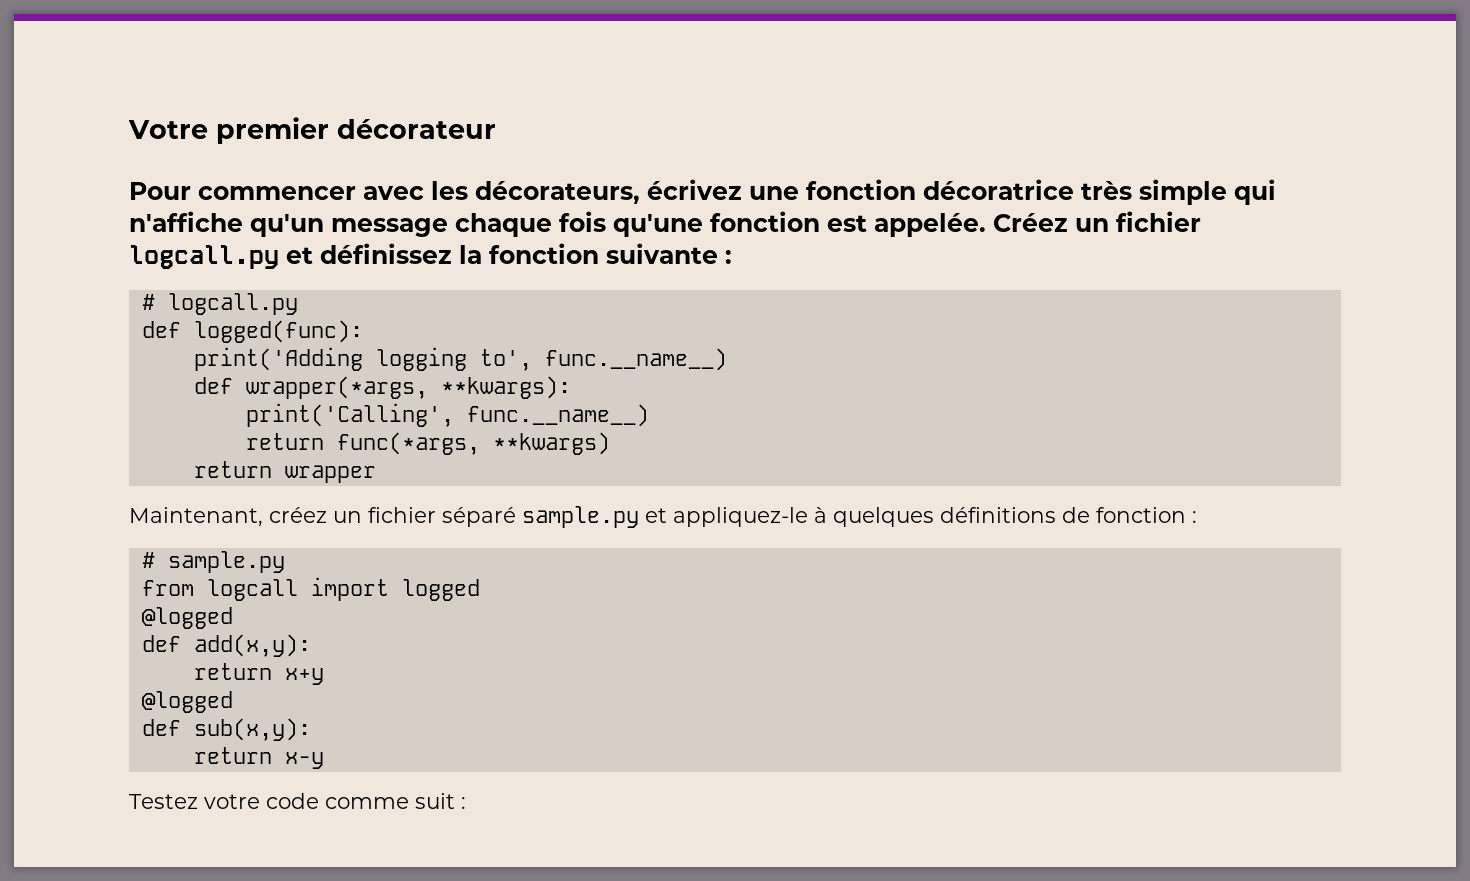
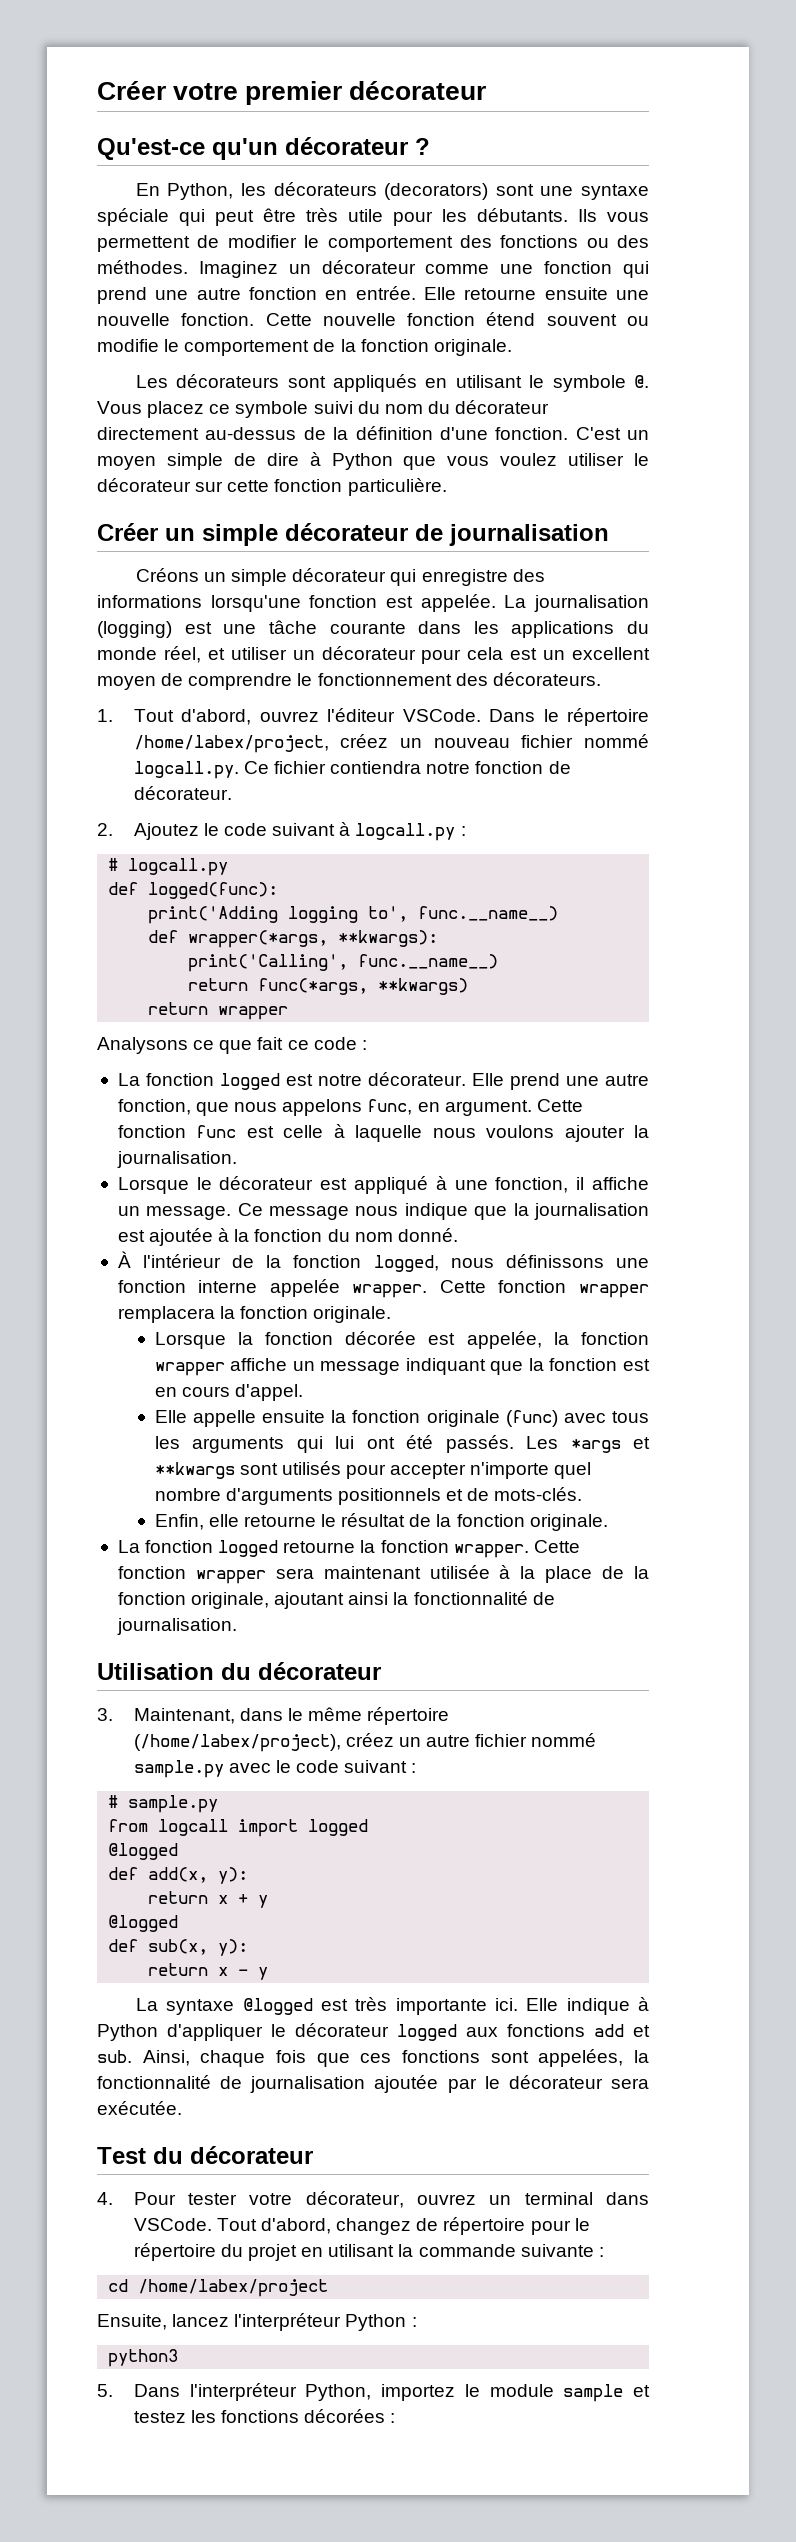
[128,120,208,139] Votre -> [97,81,239,100] Créer votre
[129,179,1276,205] [129,211,1201,237] [129,243,718,269] Pour commencer avec les décorateurs, écrivez une fonction décoratrice très simple qui n'affiche qu'un message chaque fois qu'une fonction est appelée. Créez un fichier logcall.py et définissez la fonction suivante -> [97,137,430,160] [135,182,649,200] [97,208,649,226] [97,235,649,252] [97,260,650,278] [97,286,649,304] [97,312,649,326] [97,339,512,356] [135,374,650,392] [97,400,550,418] [97,426,649,440] [97,452,649,470] [97,478,447,496] [97,523,609,546] [135,568,545,586] [97,594,650,612] [97,620,649,638] [97,646,650,664] [97,672,601,690] [97,708,649,726] [133,734,649,753] [133,761,571,779] [133,786,232,800] [97,822,456,841] Qu'est-ce qu'un décorateur ? // En Python, les décorateurs (decorators) sont une syntaxe spéciale qui peut être très utile pour les débutants. Ils vous permettent de modifier le comportement des fonctions ou des méthodes. Imaginez un décorateur comme une fonction qui prend une autre fonction en entrée. Elle retourne ensuite une nouvelle fonction. Cette nouvelle fonction étend souvent ou modifie le comportement de la fonction originale. // Les décorateurs sont appliqués en utilisant le symbole @. Vous placez ce symbole suivi du nom du décorateur directement au-dessus de la définition d'une fonction. C'est un moyen simple de dire à Python que vous voulez utiliser le décorateur sur cette fonction particulière. // Créer un simple décorateur de journalisation // Créons un simple décorateur qui enregistre des informations lorsqu'une fonction est appelée. La journalisation (logging) est une tâche courante dans les applications du monde réel, et utiliser un décorateur pour cela est un excellent moyen de comprendre le fonctionnement des décorateurs. // 1. Tout d'abord, ouvrez l'éditeur VSCode. Dans le répertoire /home/labex/project, créez un nouveau fichier nommé logcall.py. Ce fichier contiendra notre fonction de décorateur. // 2. Ajoutez le code suivant à logcall.py
[129,506,1186,528] Maintenant, créez un fichier séparé sample.py et appliquez-le à quelques définitions de fonction -> [97,1037,367,1054] [117,1072,649,1090] [117,1099,583,1116] [117,1124,649,1142] [116,1151,237,1168] [117,1176,649,1194] [117,1203,649,1220] [117,1228,458,1246] [117,1251,649,1272] [117,1279,649,1298] [117,1306,392,1323] [154,1331,649,1349] [154,1358,650,1376] [154,1384,303,1401] [154,1410,649,1427] [154,1435,651,1453] [154,1461,592,1479] [154,1487,583,1505] [154,1513,608,1531] [117,1540,580,1558] [117,1565,649,1584] [117,1591,555,1609] [116,1618,237,1635] [97,1662,381,1680] [97,1707,450,1725] [133,1733,597,1752] [133,1760,408,1778] Analysons ce que fait ce code : // La fonction logged est notre décorateur. Elle prend une autre fonction, que nous appelons func, en argument. Cette fonction func est celle à laquelle nous voulons ajouter la journalisation. // Lorsque le décorateur est appliqué à une fonction, il affiche un message. Ce message nous indique que la journalisation est ajoutée à la fonction du nom donné. // À l'intérieur de la fonction logged, nous définissons une fonction interne appelée wrapper. Cette fonction wrapper remplacera la fonction originale. // Lorsque la fonction décorée est appelée, la fonction wrapper affiche un message indiquant que la fonction est en cours d'appel. // Elle appelle ensuite la fonction originale (func) avec tous les arguments qui lui ont été passés. Les *args et **kwargs sont utilisés pour accepter n'importe quel nombre d'arguments positionnels et de mots-clés. // Enfin, elle retourne le résultat de la fonction originale. // La fonction logged retourne la fonction wrapper. Cette fonction wrapper sera maintenant utilisée à la place de la fonction originale, ajoutant ainsi la fonctionnalité de journalisation. // Utilisation du décorateur // 3. Maintenant, dans le même répertoire (/home/labex/project), créez un autre fichier nommé sample.py avec le code suivant
[193,634,311,657] [193,663,324,685] [141,691,233,713] [141,718,311,741] [193,747,324,769] [129,793,455,809] add(x,y): // return x+y // @logged // def sub(x,y): // return x-y // Testez votre code comme suit -> [148,1867,249,1884] [148,1891,269,1908] [108,1915,179,1932] [108,1939,249,1956] [148,1963,269,1980] [135,1997,649,2015] [97,2023,650,2041] [97,2049,649,2067] [97,2075,650,2093] [97,2101,182,2115] [97,2146,313,2164] [97,2191,650,2208] [133,2217,590,2235] [133,2243,604,2261] [108,2279,329,2297] [97,2313,417,2331] [108,2349,179,2367] [97,2383,651,2402] [133,2409,386,2423] add(x, y): // return x + y // @logged // def sub(x, y): // return x - y // La syntaxe @logged est très importante ici. Elle indique à Python d'appliquer le décorateur logged aux fonctions add et sub. Ainsi, chaque fois que ces fonctions sont appelées, la fonctionnalité de journalisation ajoutée par le décorateur sera exécutée. // Test du décorateur // 4. Pour tester votre décorateur, ouvrez un terminal dans VSCode. Tout d'abord, changez de répertoire pour le répertoire du projet en utilisant la commande suivante : // cd /home/labex/project // Ensuite, lancez l'interpréteur Python : // python3 // 5. Dans l'interpréteur Python, importez le module sample et testez les fonctions décorées

